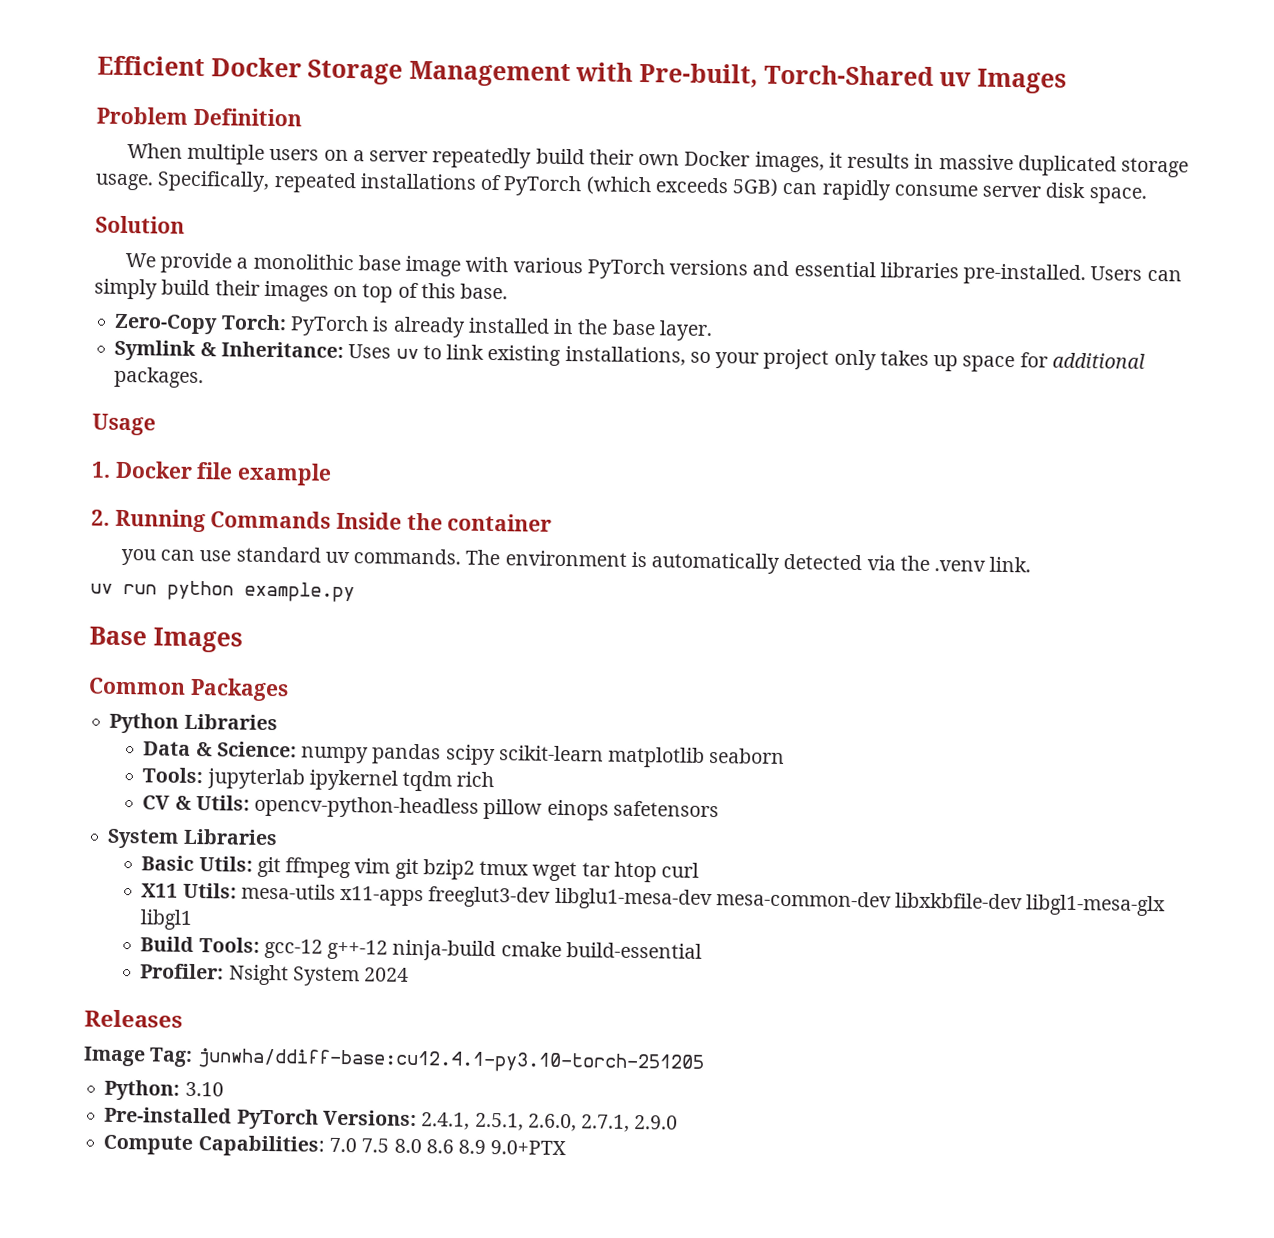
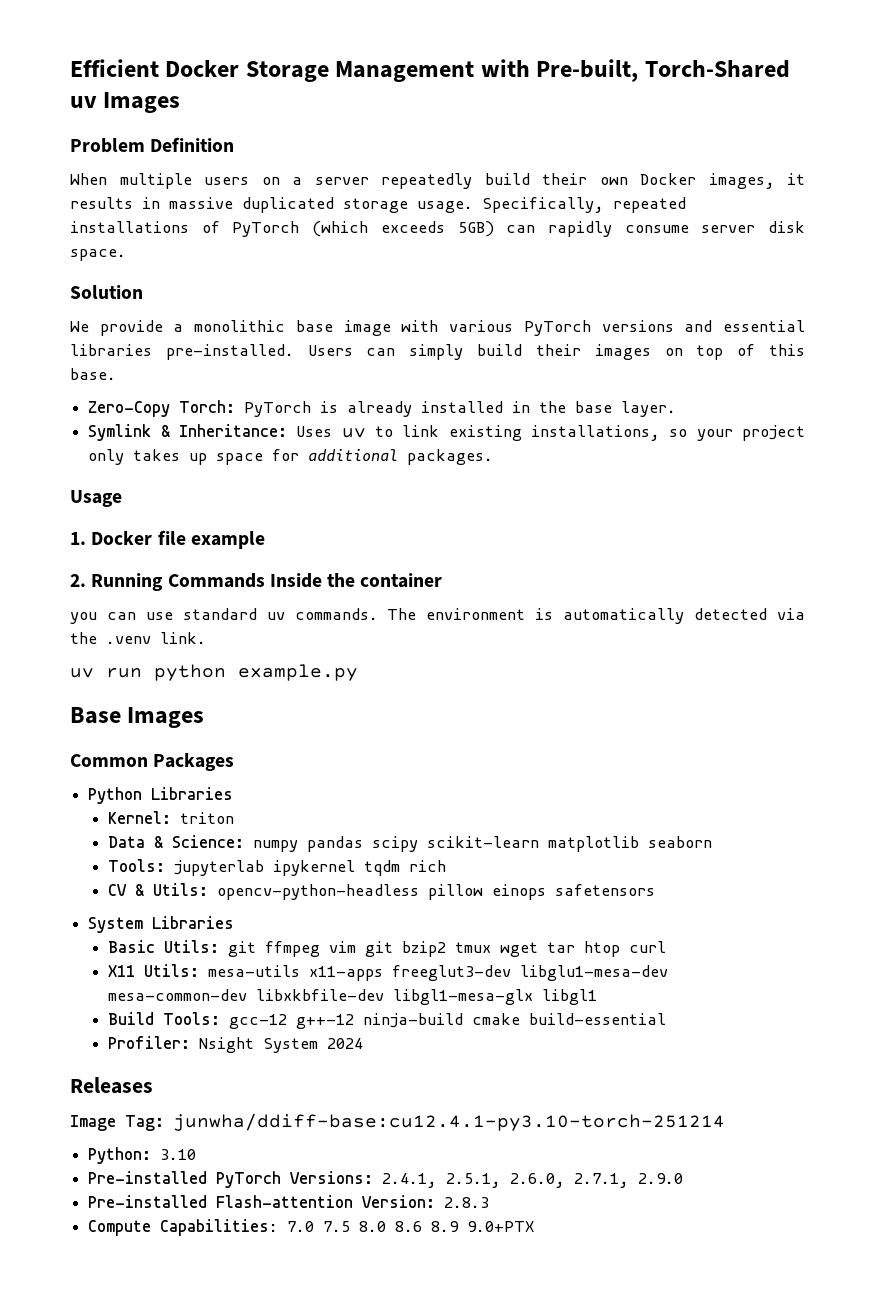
(278, 722) none -> [107,811,234,824] // Kernel: triton
[196,1048,705,1074] junwha/ddiff-base:cu12.4.1-py3.10-torch-251205 -> [173,1113,725,1131] junwha/ddiff-base:cu12.4.1-py3.10-torch-251214
(679, 1122) none -> [88,1195,490,1208] // Pre-installed Flash-attention Version: 2.8.3

